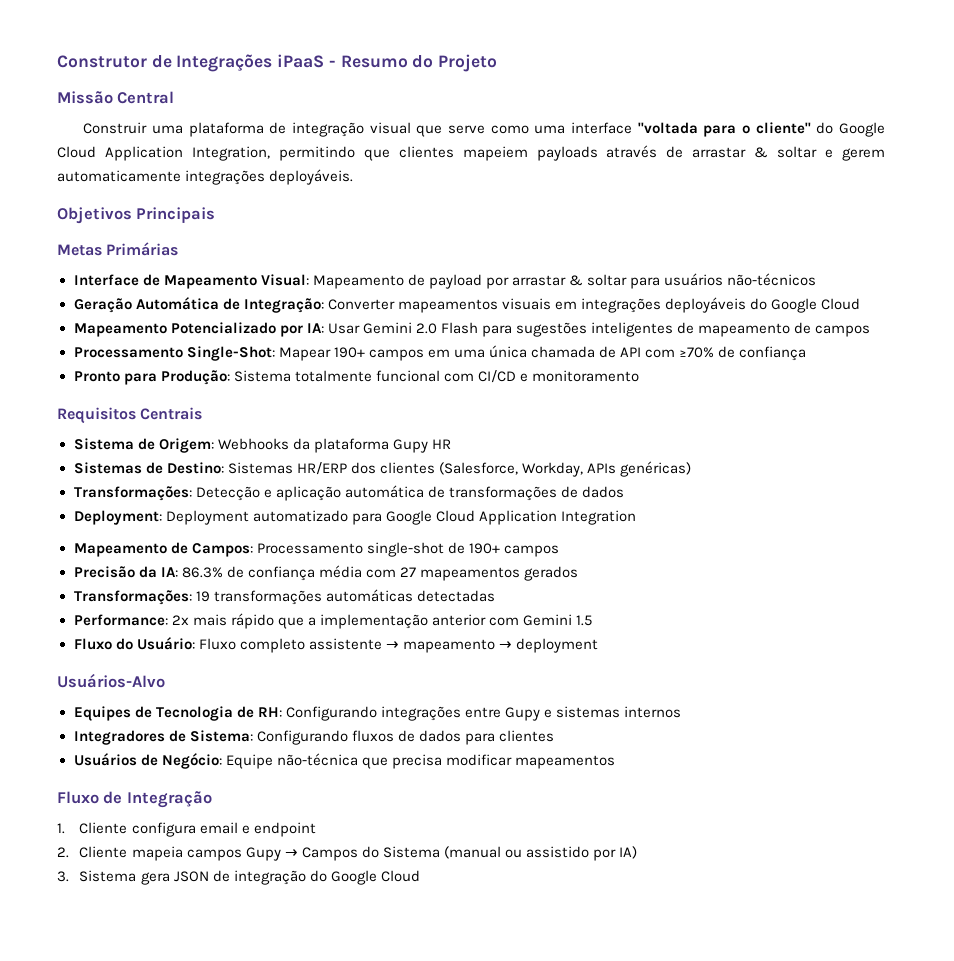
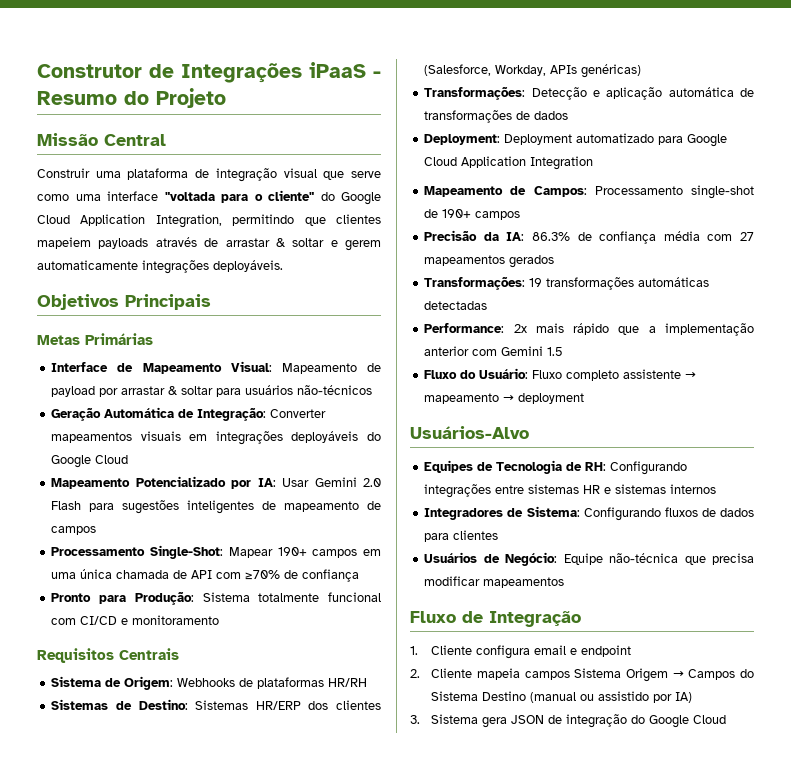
[292,438,451,453] da plataforma Gupy HR -> [239,677,368,689] de plataformas HR/RH
[504,707,540,721] Gupy -> [528,484,601,494] sistemas HR
[245,847,281,861] Gupy -> [574,668,668,682] Sistema Origem
(440, 852) none -> [482,691,527,701] Destino

